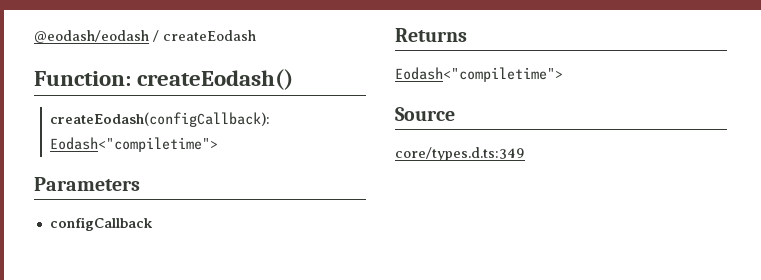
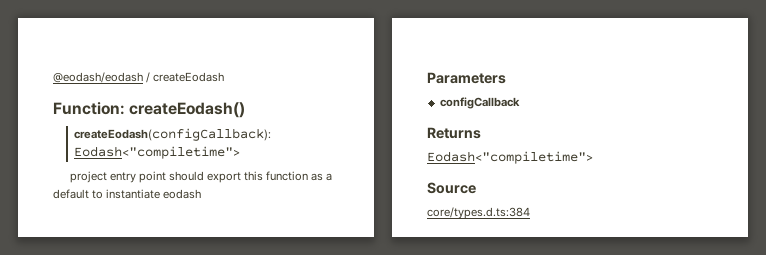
(219, 144) none -> [69,171,333,183] [53,189,202,199] // project entry point should export this function as a default to instantiate eodash
[395,147,525,161] core/types.d.ts:349 -> [427,207,530,219] core/types.d.ts:384

